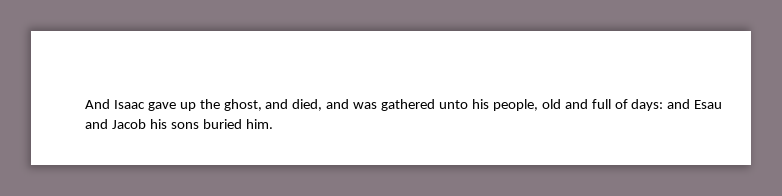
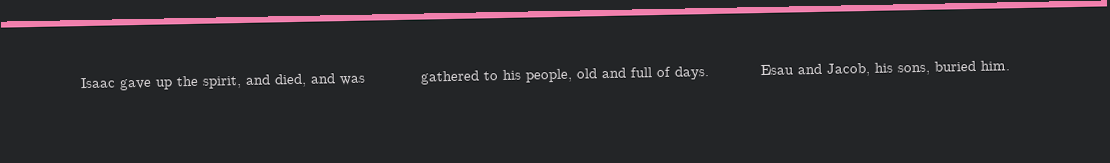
[85,99,110,109] And -> (80, 83) none
[223,99,262,111] ghost, -> [202,76,242,89] spirit,
[439,100,469,109] unto -> [483,71,498,81] to
[631,99,723,111] [85,119,199,129] days: and Esau and Jacob his sons -> [674,62,930,80] days. Esau and Jacob, his sons,

